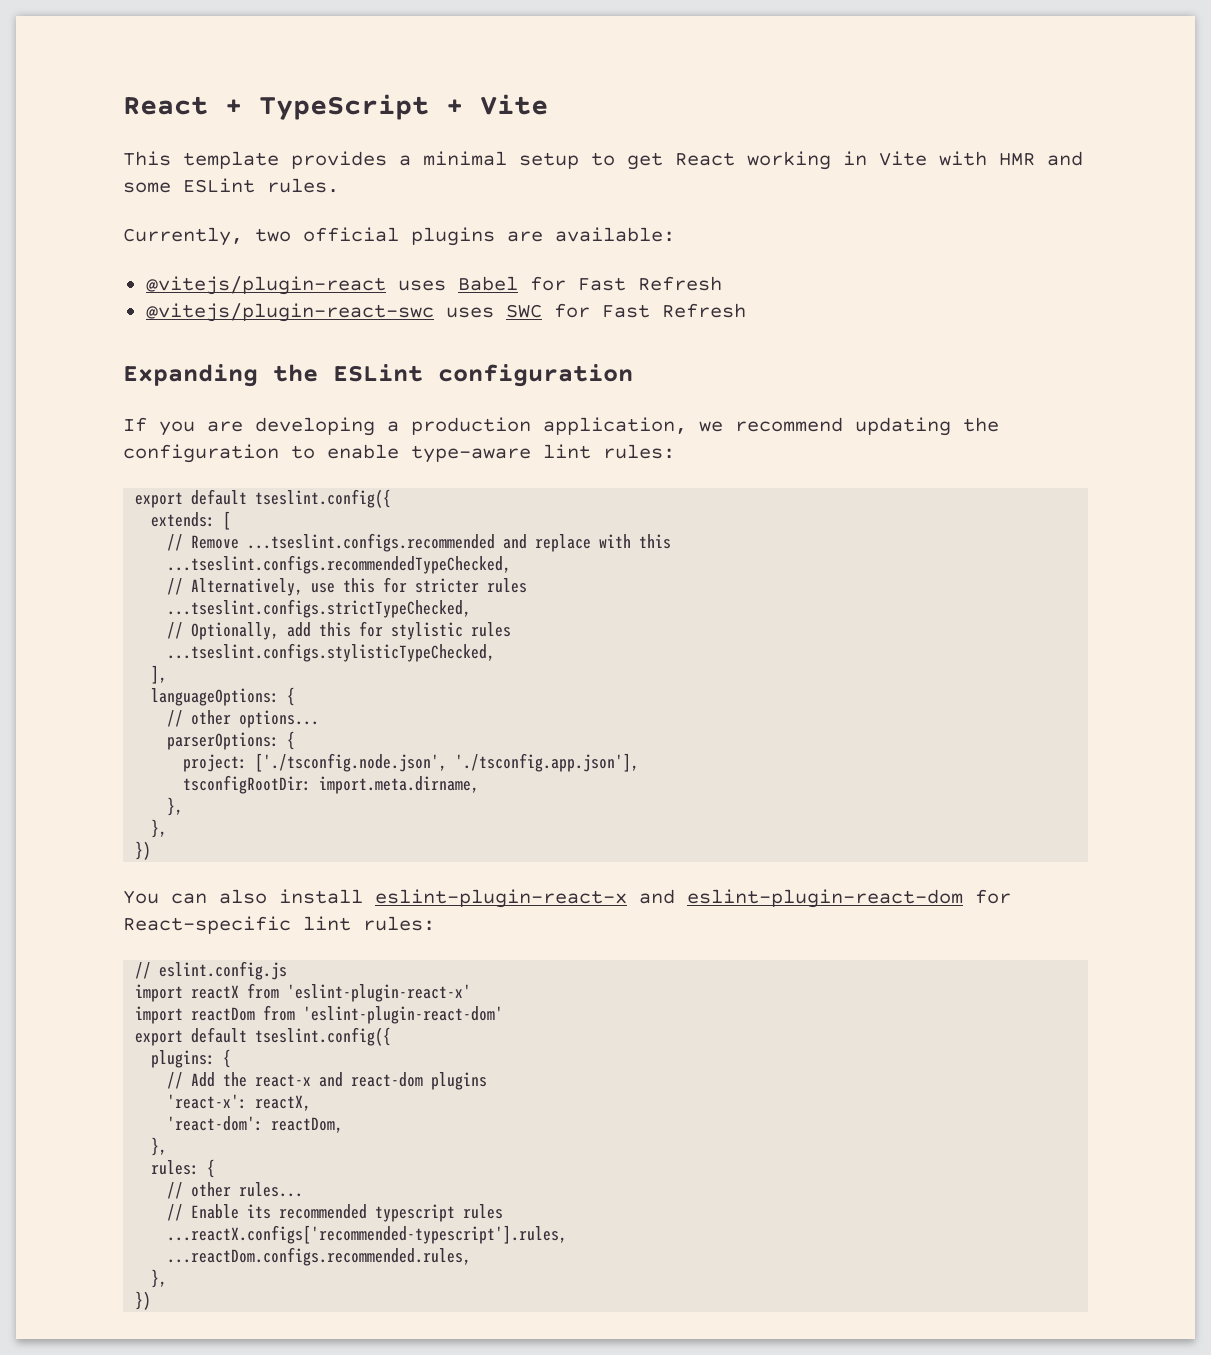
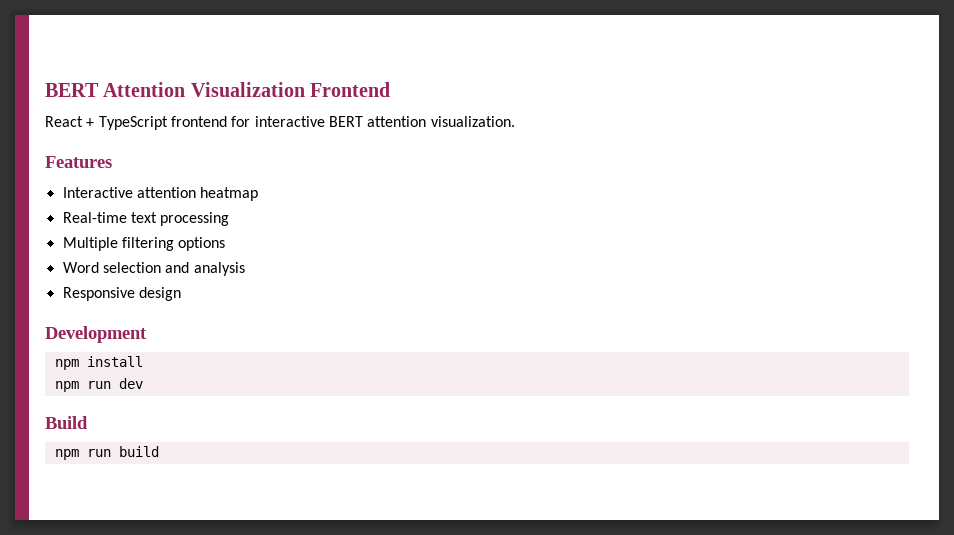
[123,94,548,120] [123,151,1083,170] [123,178,339,193] [123,227,675,246] [145,276,722,295] [145,303,746,322] [123,364,633,387] [123,417,999,436] [123,444,675,463] [135,489,392,508] [151,511,232,530] [167,533,672,552] [167,555,512,574] [167,577,528,596] [167,599,472,618] [167,621,512,640] [167,643,496,662] [151,665,168,684] [151,687,296,706] [167,710,320,728] [167,731,296,750] [183,753,640,772] [183,775,480,794] [167,797,184,816] [151,819,168,838] [135,841,152,860] [123,889,1011,908] [123,916,435,934] [135,961,288,980] [135,983,472,1002] [135,1005,504,1024] [135,1027,392,1046] [151,1049,232,1068] [167,1072,488,1090] [167,1094,312,1111] [167,1116,344,1133] [151,1137,168,1156] [151,1159,216,1178] [167,1182,304,1199] [167,1204,504,1222] [167,1225,568,1244] [167,1247,472,1266] [151,1269,168,1288] [135,1291,152,1310] React + TypeScript + Vite // This template provides a minimal setup to get React working in Vite with HMR and some ESLint rules. // Currently, two official plugins are available: // @vitejs/plugin-react uses Babel for Fast Refresh // @vitejs/plugin-react-swc uses SWC for Fast Refresh // Expanding the ESLint configuration // If you are developing a production application, we recommend updating the configuration to enable type-aware lint rules: // export default tseslint.config({ // extends: [ // // Remove ...tseslint.configs.recommended and replace with this // ...tseslint.configs.recommendedTypeChecked, // // Alternatively, use this for stricter rules // ...tseslint.configs.strictTypeChecked, // // Optionally, add this for stylistic rules // ...tseslint.configs.stylisticTypeChecked, // ], // languageOptions: { // // other options... // parserOptions: { // project: ['./tsconfig.node.json', './tsconfig.app.json'], // tsconfigRootDir: import.meta.dirname, // }, // }, // }) // You can also install eslint-plugin-react-x and eslint-plugin-react-dom for React-specific lint rules: // // eslint.config.js // import reactX from 'eslint-plugin-react-x' // import reactDom from 'eslint-plugin-react-dom' // export default tseslint.config({ // plugins: { // // Add the react-x and react-dom plugins // 'react-x': reactX, // 'react-dom': reactDom, // }, // rules: { // // other rules... // // Enable its recommended typescript rules // ...reactX.configs['recommended-typescript'].rules, // ...reactDom.configs.recommended.rules, // }, // }) -> [45,82,391,97] [45,116,515,130] [45,156,112,168] [62,187,259,201] [62,212,230,226] [62,237,226,251] [62,262,245,276] [62,287,181,301] [45,326,147,343] [54,356,143,370] [54,378,143,392] [45,416,88,429] [54,446,159,460] BERT Attention Visualization Frontend // React + TypeScript frontend for interactive BERT attention visualization. // Features // Interactive attention heatmap // Real-time text processing // Multiple filtering options // Word selection and analysis // Responsive design // Development // npm install // npm run dev // Build // npm run build

